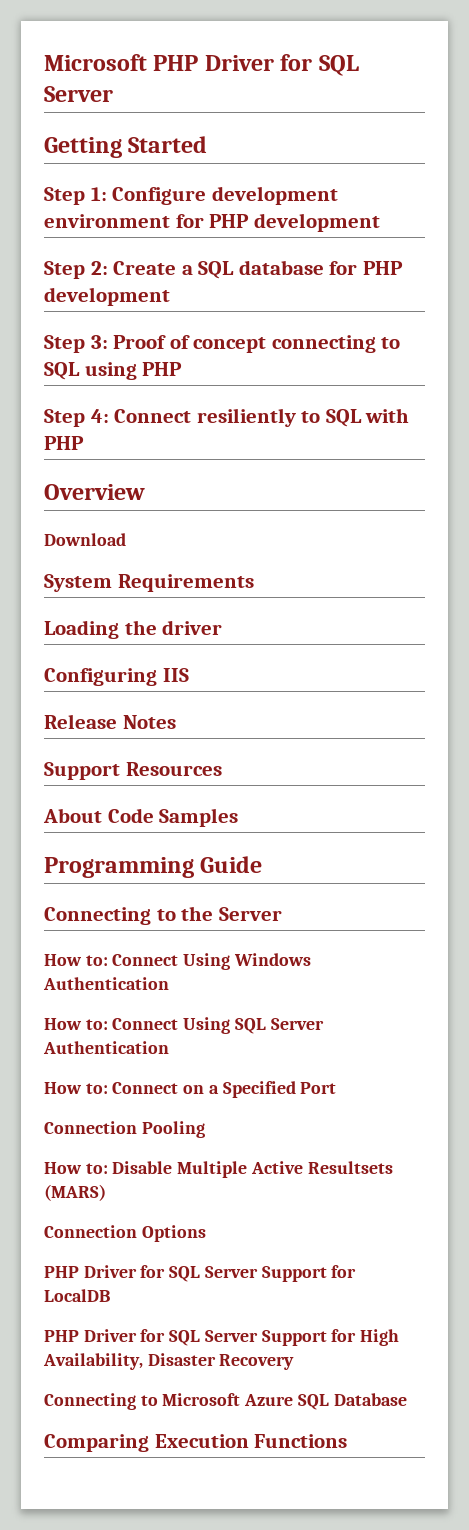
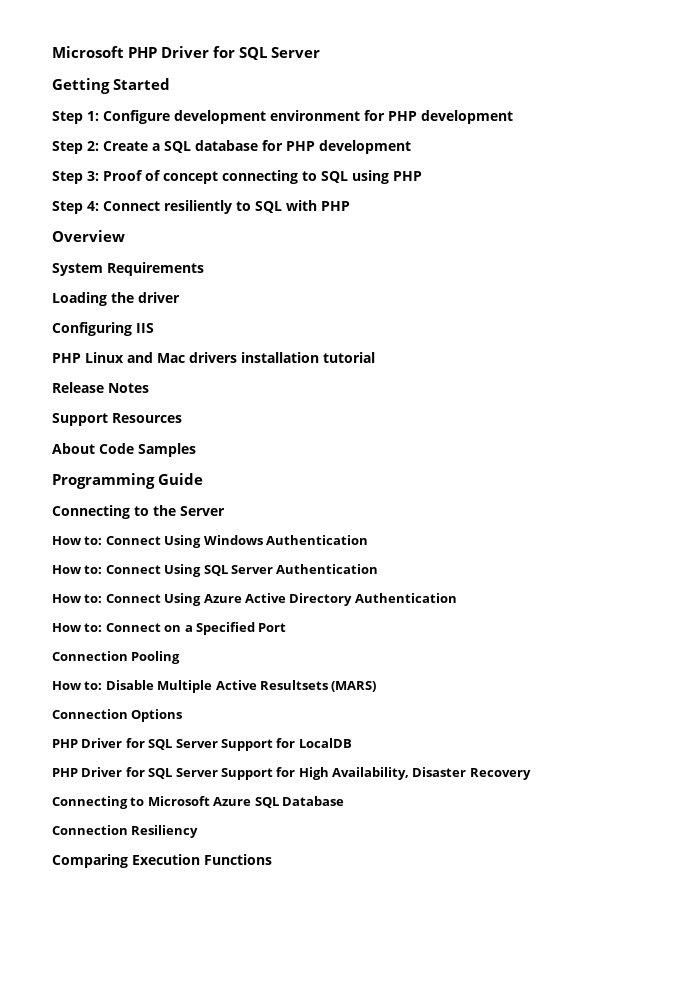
[44,533,126,546] // Download -> (125, 236) none
(189, 675) none -> [52,352,375,363] // PHP Linux and Mac drivers installation tutorial
(169, 1047) none -> [52,593,457,606] // How to: Connect Using Azure Active Directory Authentication
(407, 1399) none -> [52,825,199,838] // Connection Resiliency

